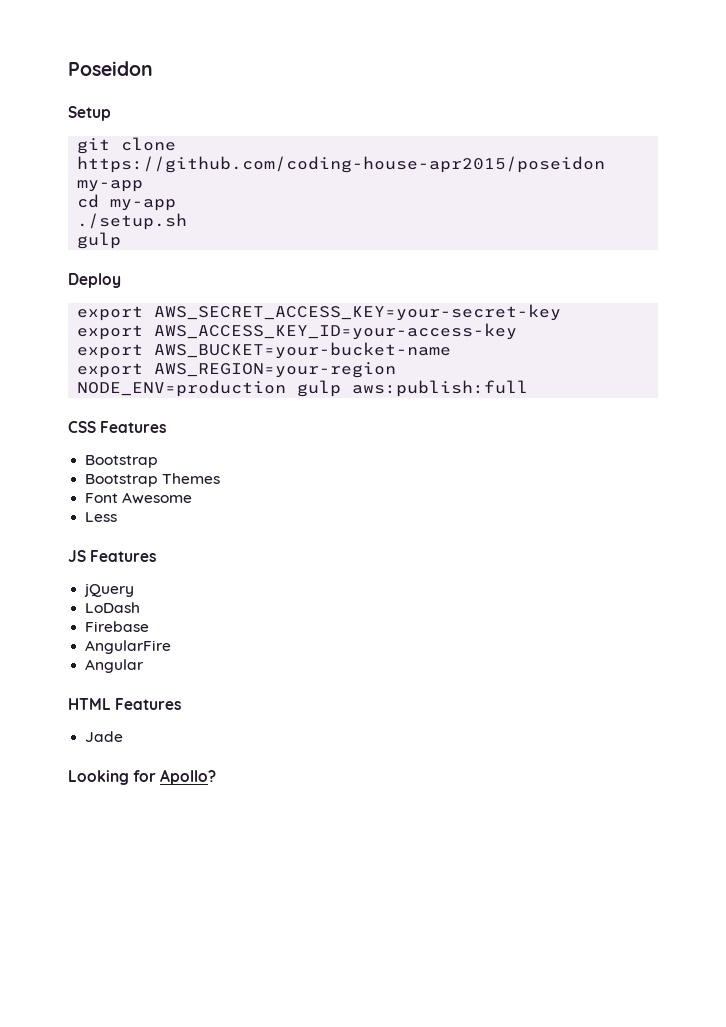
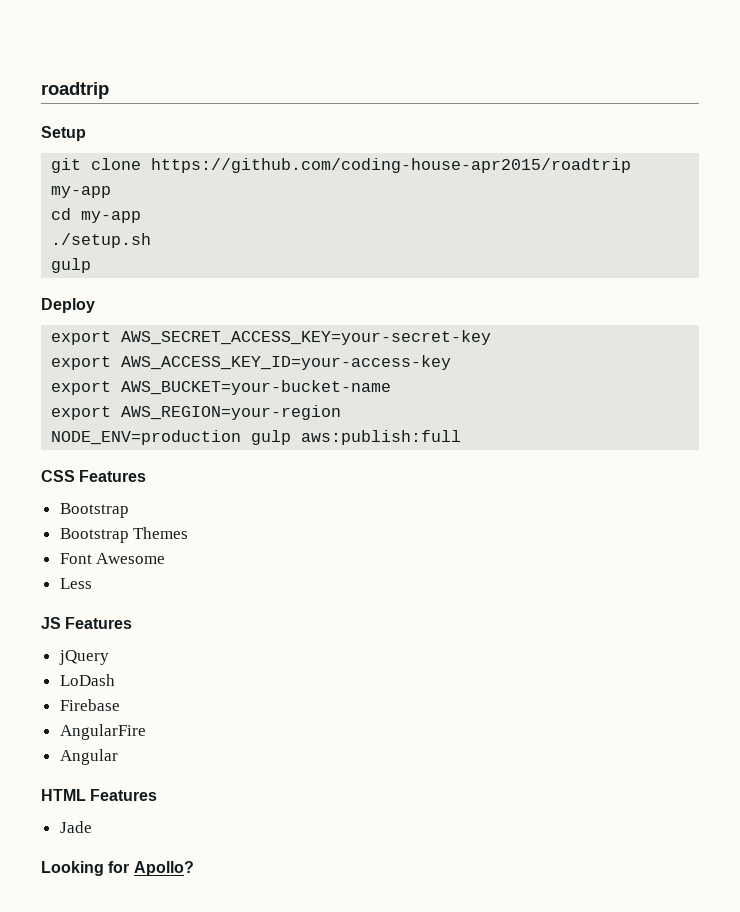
[68,61,153,76] Poseidon -> [41,82,109,99] roadtrip
[77,156,606,173] https://github.com/coding-house-apr2015/poseidon -> [151,158,632,173] https://github.com/coding-house-apr2015/roadtrip

